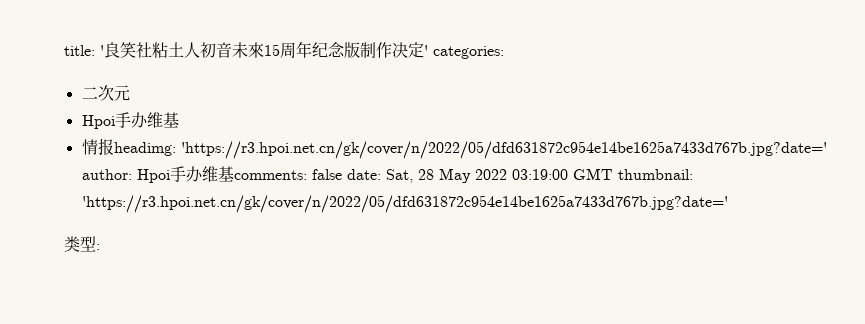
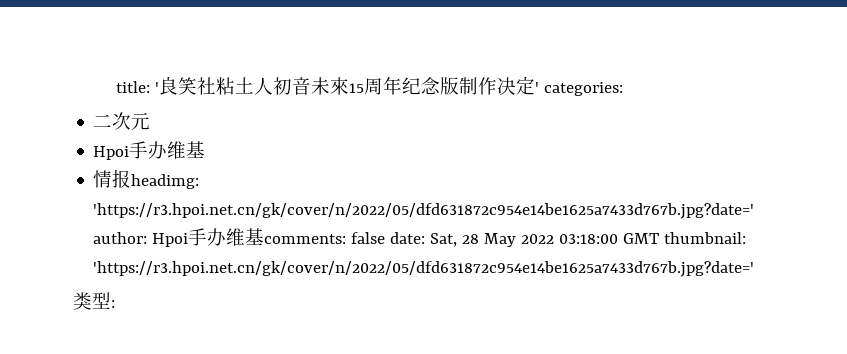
[511,169,568,180] 03:19:00 -> [559,234,619,244] 03:18:00

